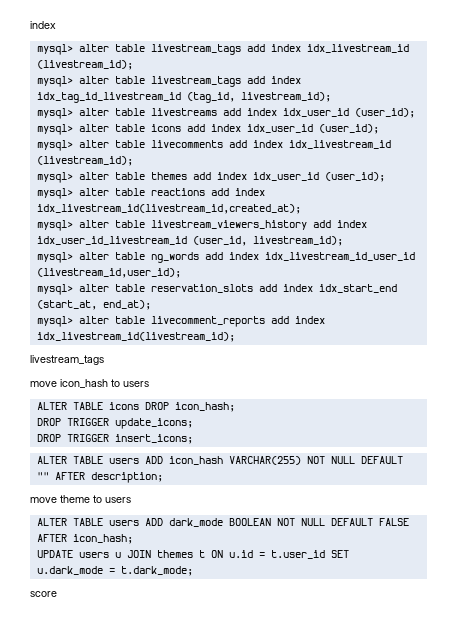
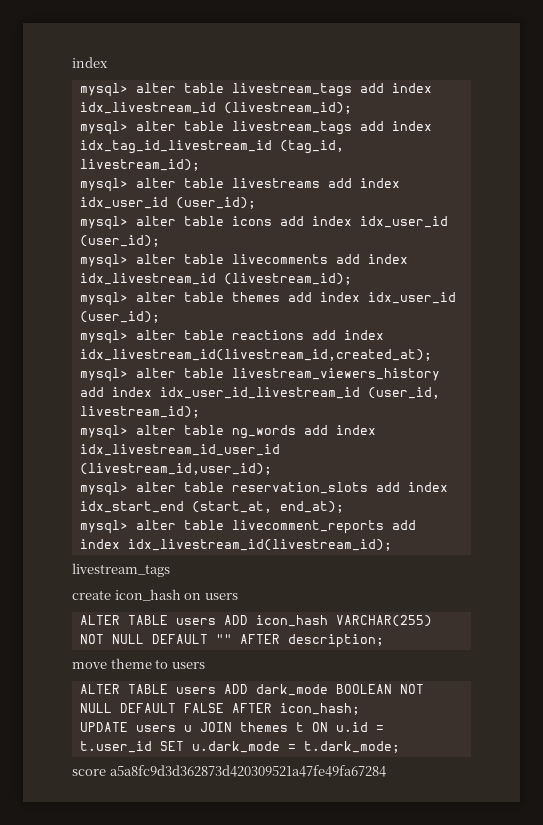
[30,379,149,388] [36,402,235,412] [36,418,193,429] [36,434,193,444] move icon_hash to users // ALTER TABLE icons DROP icon_hash; // DROP TRIGGER update_icons; // DROP TRIGGER insert_icons; -> [72,589,238,601] create icon_hash on users
(57, 594) none -> [109,765,386,777] a5a8fc9d3d362873d420309521a47fe49fa67284

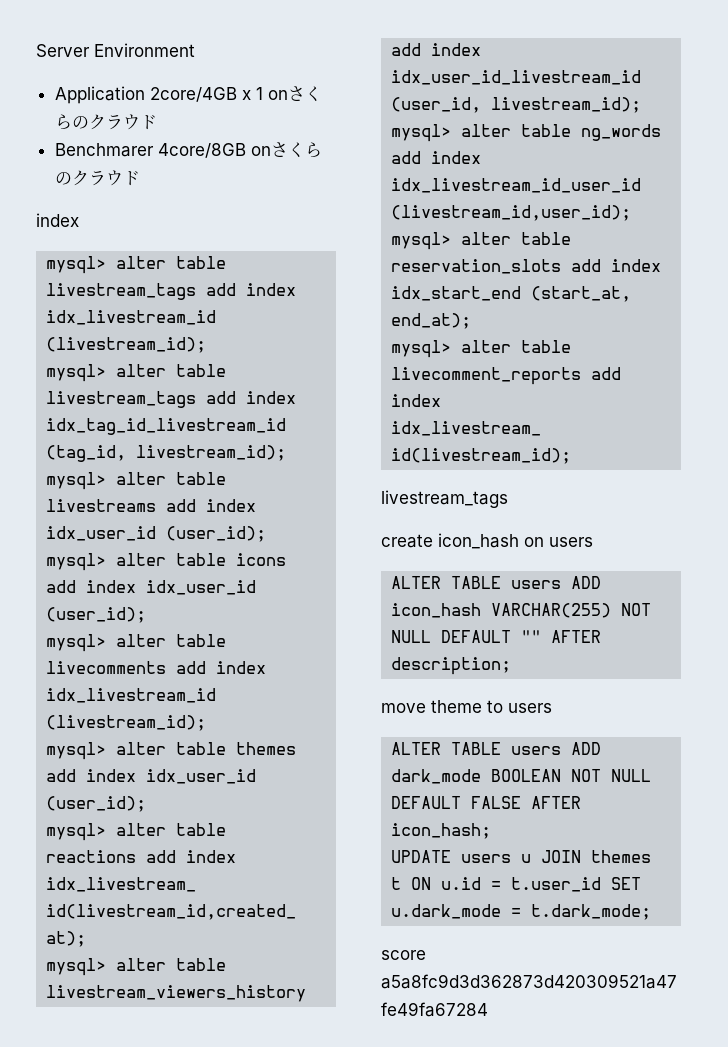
(72, 62) none -> [36,43,195,57] [54,86,322,104] [54,114,157,130] [54,142,322,158] [54,170,140,186] Server Environment // Application 2core/4GB x 1 onさくらのクラウド // Benchmarer 4core/8GB onさくらのクラウド //

